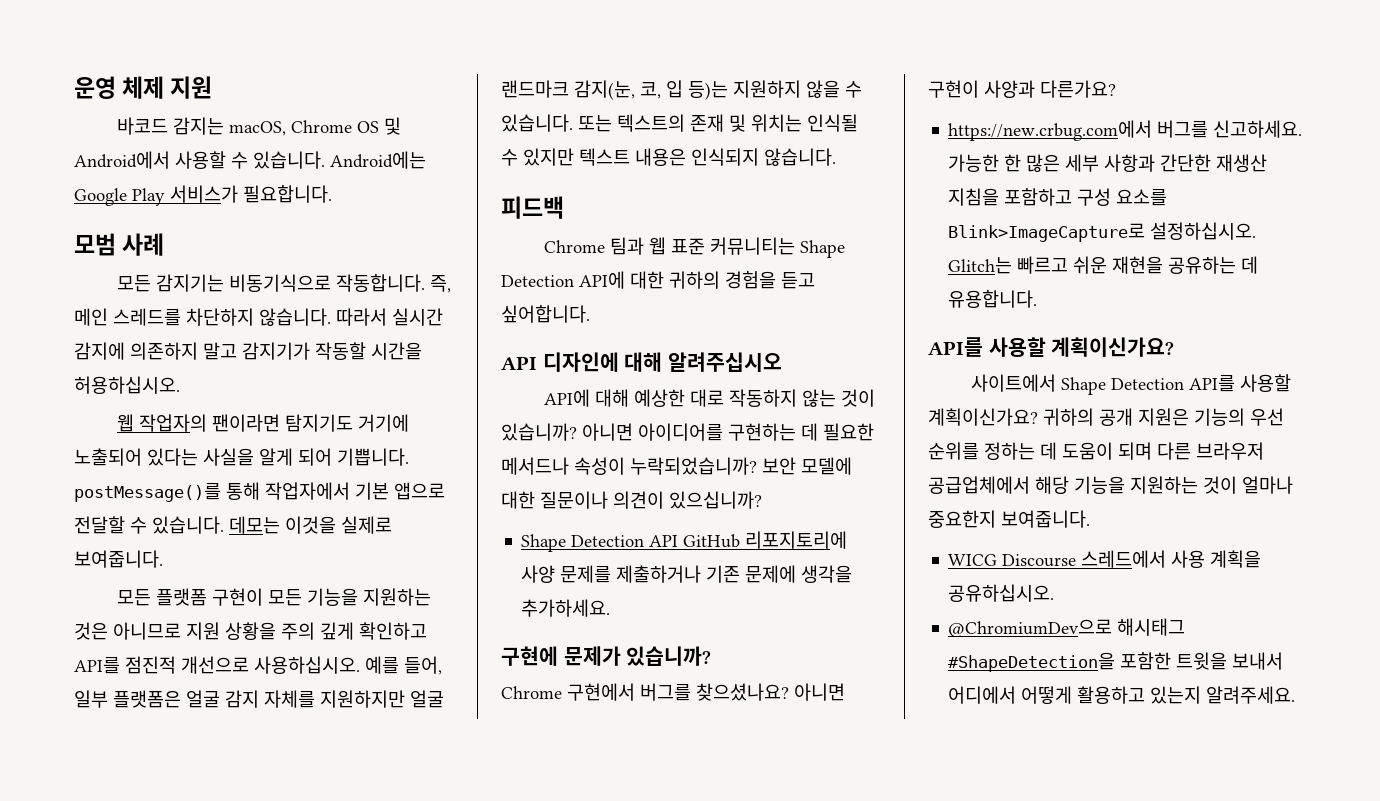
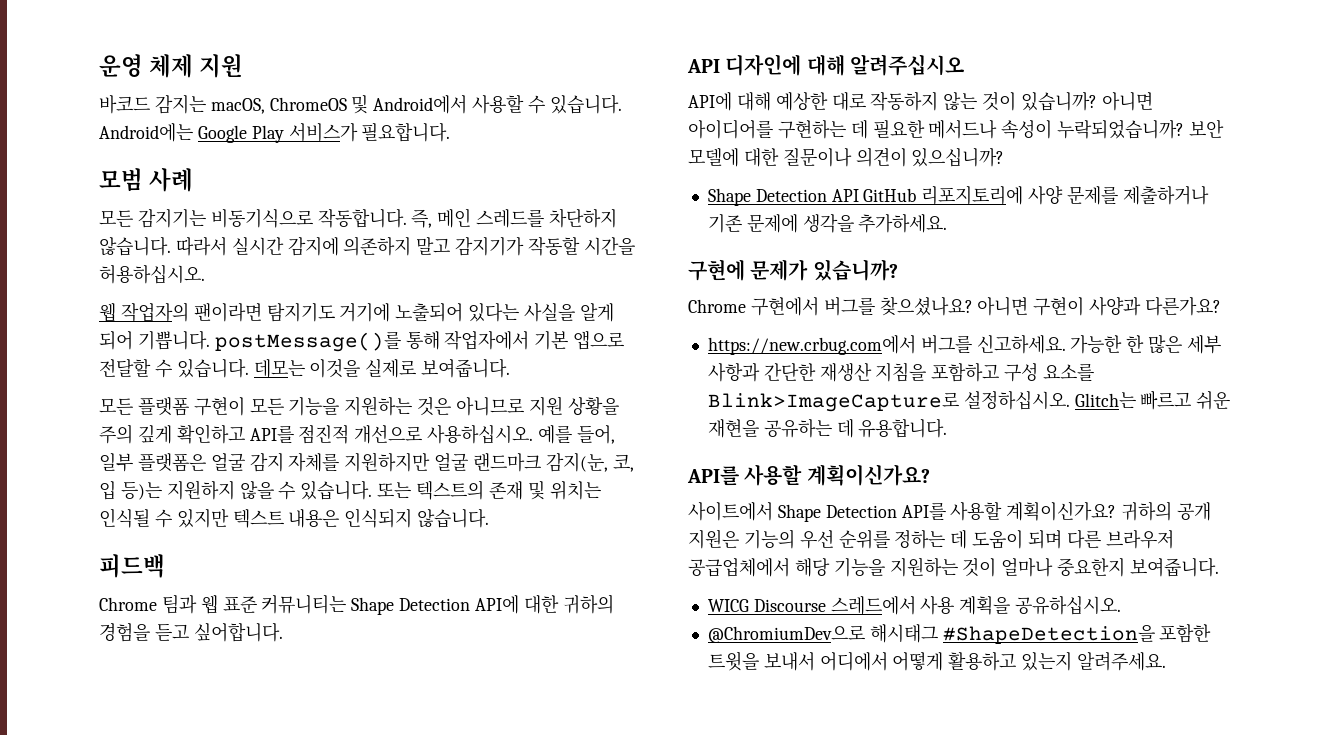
[290,120,379,133] Chrome OS -> [269,97,347,111] ChromeOS

